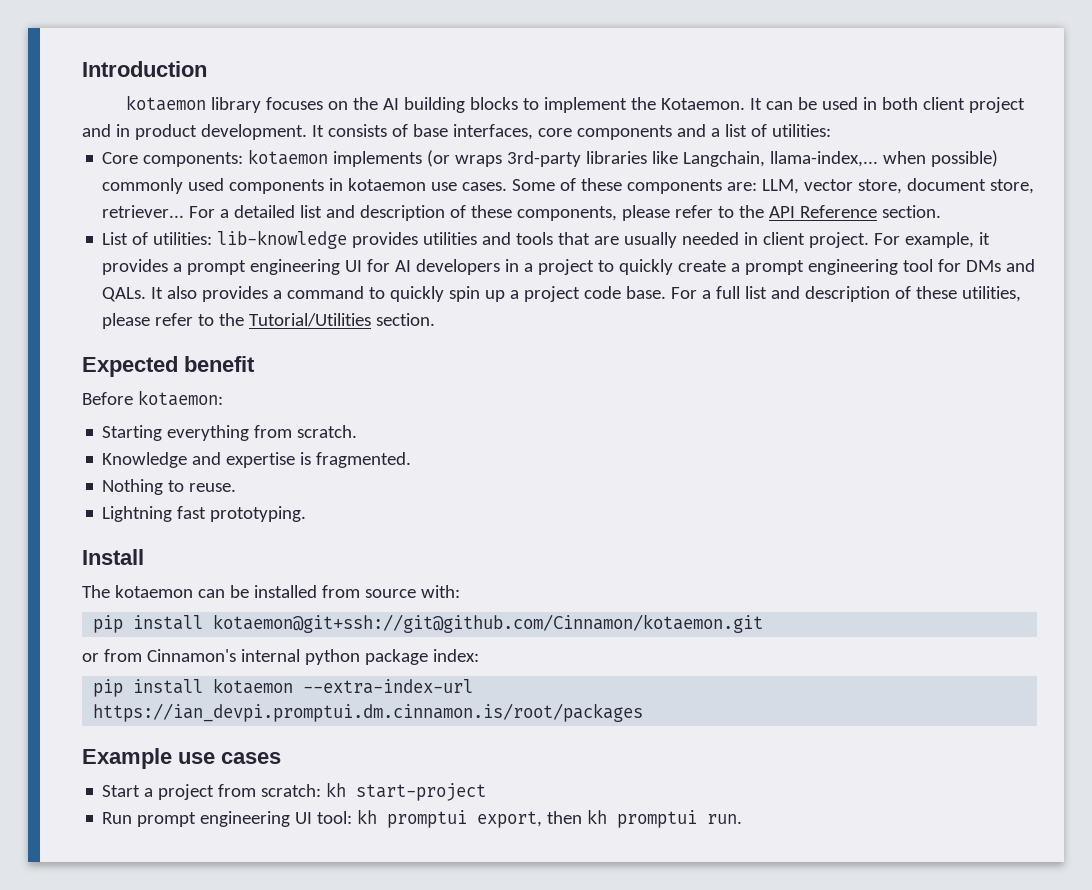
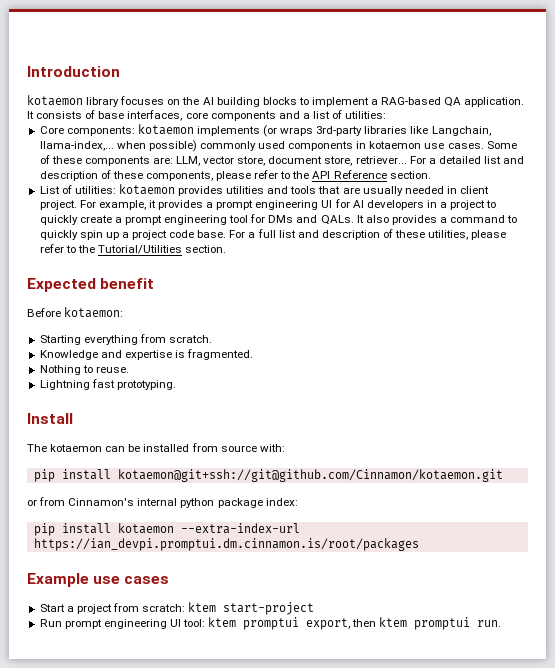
[631,97,1026,113] [82,124,307,140] the Kotaemon. It can be used in both client project and in product development. -> [371,97,525,107] a RAG-based QA application.
[217,230,348,249] lib-knowledge -> [118,184,175,195] kotaemon
[326,782,347,797] kh -> [188,602,217,612] ktem
[357,809,378,824] kh -> [208,617,237,627] ktem
[587,809,608,824] kh -> [379,617,408,627] ktem

